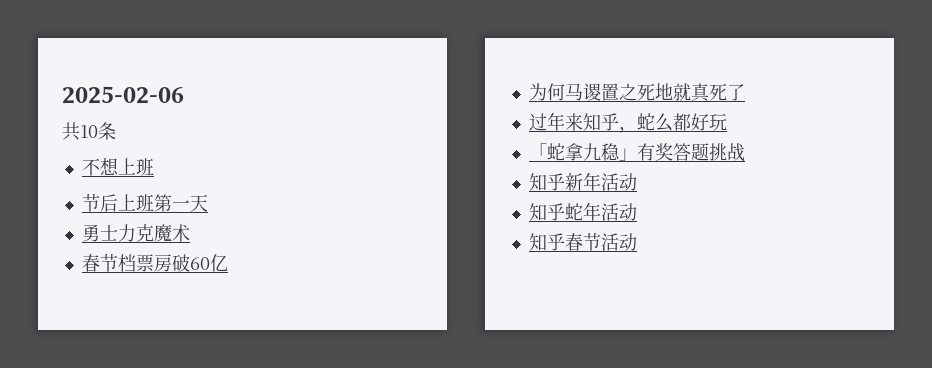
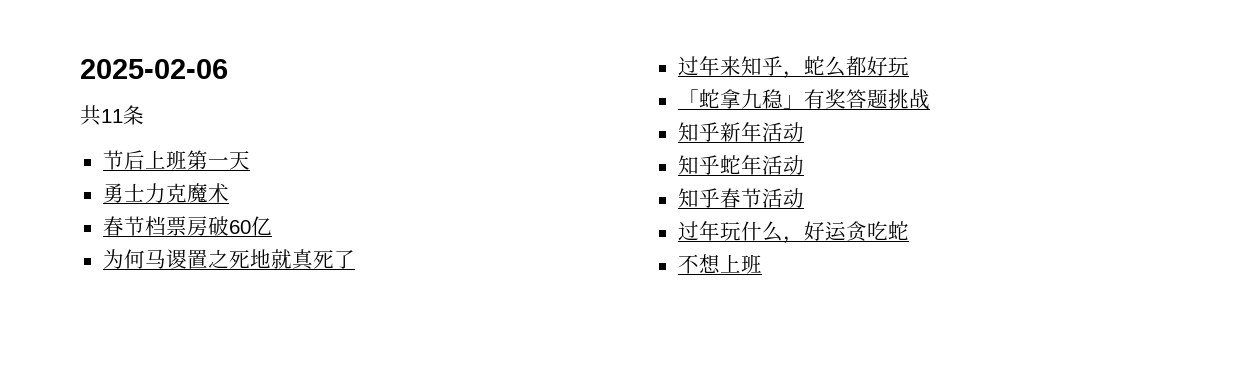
[80,125,98,138] 10 -> [101,109,123,123] 11
[81,157,154,176] // 不想上班 -> (144, 115) none
(637, 242) none -> [677,221,909,244] [677,254,762,274] // 过年玩什么，好运贪吃蛇 // 不想上班

